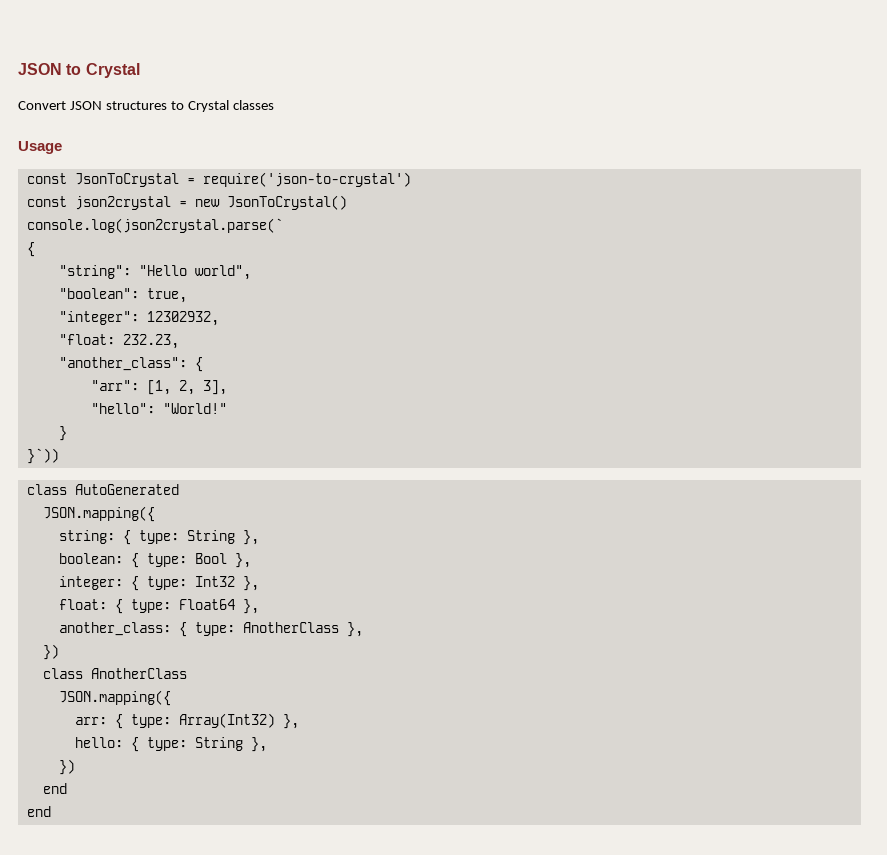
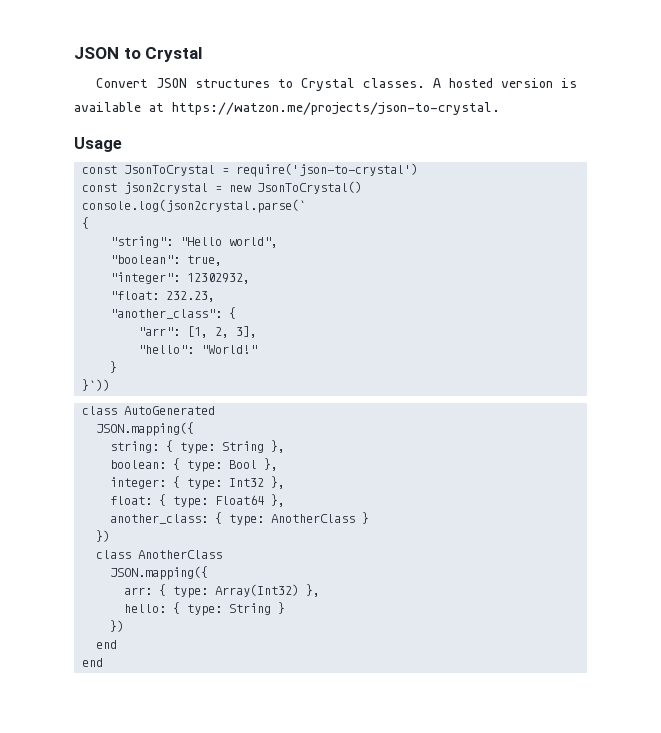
[232,100,274,110] classes -> [363,78,578,88] [74,102,500,115] classes. A hosted version is available at https://watzon.me/projects/json-to-crystal.
[346,622,363,637] }, -> [362,512,370,524] }
[250,737,267,752] }, -> [278,602,286,614] }

